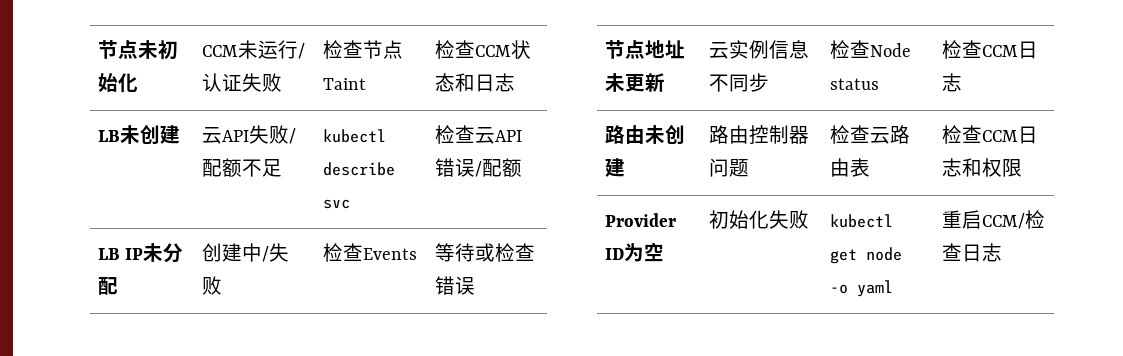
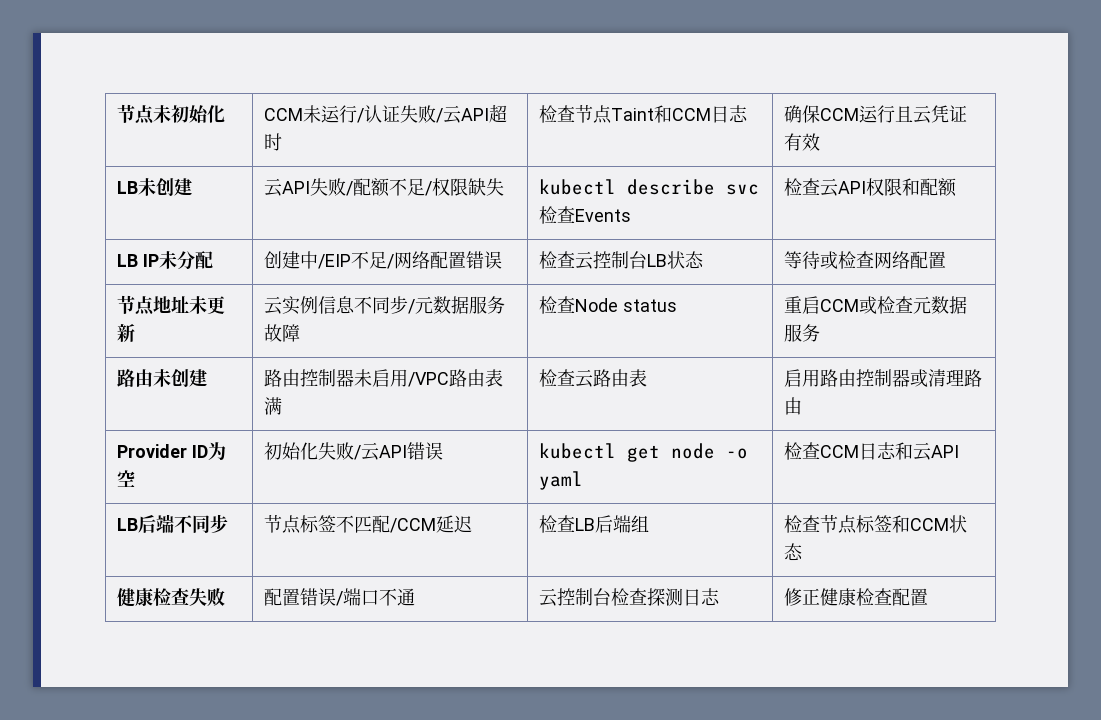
(282, 82) none -> [436,104,508,124] [264,133,283,151] /云API超时
[434,40,531,59] [434,73,515,92] | 检查CCM状态和日志 -> [654,105,749,123] [784,105,968,124] [784,133,821,151] 和CCM日志 | 确保CCM运行且云凭证有效
(282, 168) none -> [425,178,505,196] /权限缺失
(350, 204) none -> [539,206,632,224] 检查Events
[434,158,482,177] 错误/ -> [866,178,921,196] 权限和
[261,243,289,262] [201,276,222,295] [322,243,417,262] /失败 | 检查Events -> [318,251,503,269] [539,251,705,270] /EIP不足/网络配置错误 | 检查云控制台LB状态
[434,276,475,295] 错误 -> [874,251,947,269] 网络配置
(769, 82) none -> [408,296,506,314] [264,324,301,342] /元数据服务故障
[941,40,1038,59] [941,73,962,92] 检查CCM日志 -> [784,296,968,314] [784,324,821,342] 重启CCM或检查元数据服务
[708,158,749,177] 问题 -> [354,369,504,387] [264,397,283,415] 未启用/VPC路由表满
[941,125,1038,144] [941,158,1022,177] 检查CCM日志和权限 -> [784,369,983,387] [784,397,803,415] 启用路由控制器或清理路由
(809, 219) none -> [354,442,444,461] /云API错误
[941,210,1045,229] [941,243,1002,262] 重启CCM/检查日志 -> [784,442,960,461] [117,514,229,533] [264,515,473,534] [539,515,650,533] [784,515,968,534] [784,543,804,561] [117,588,226,607] [264,588,416,606] [539,588,721,607] [784,588,929,606] 检查CCM日志和云API // LB后端不同步 | 节点标签不匹配/CCM延迟 | 检查LB后端组 | 检查节点标签和CCM状态 // 健康检查失败 | 配置错误/端口不通 | 云控制台检查探测日志 | 修正健康检查配置

